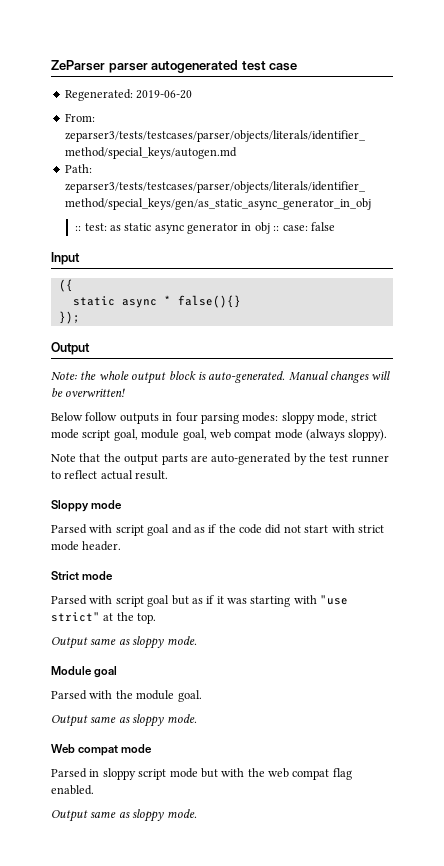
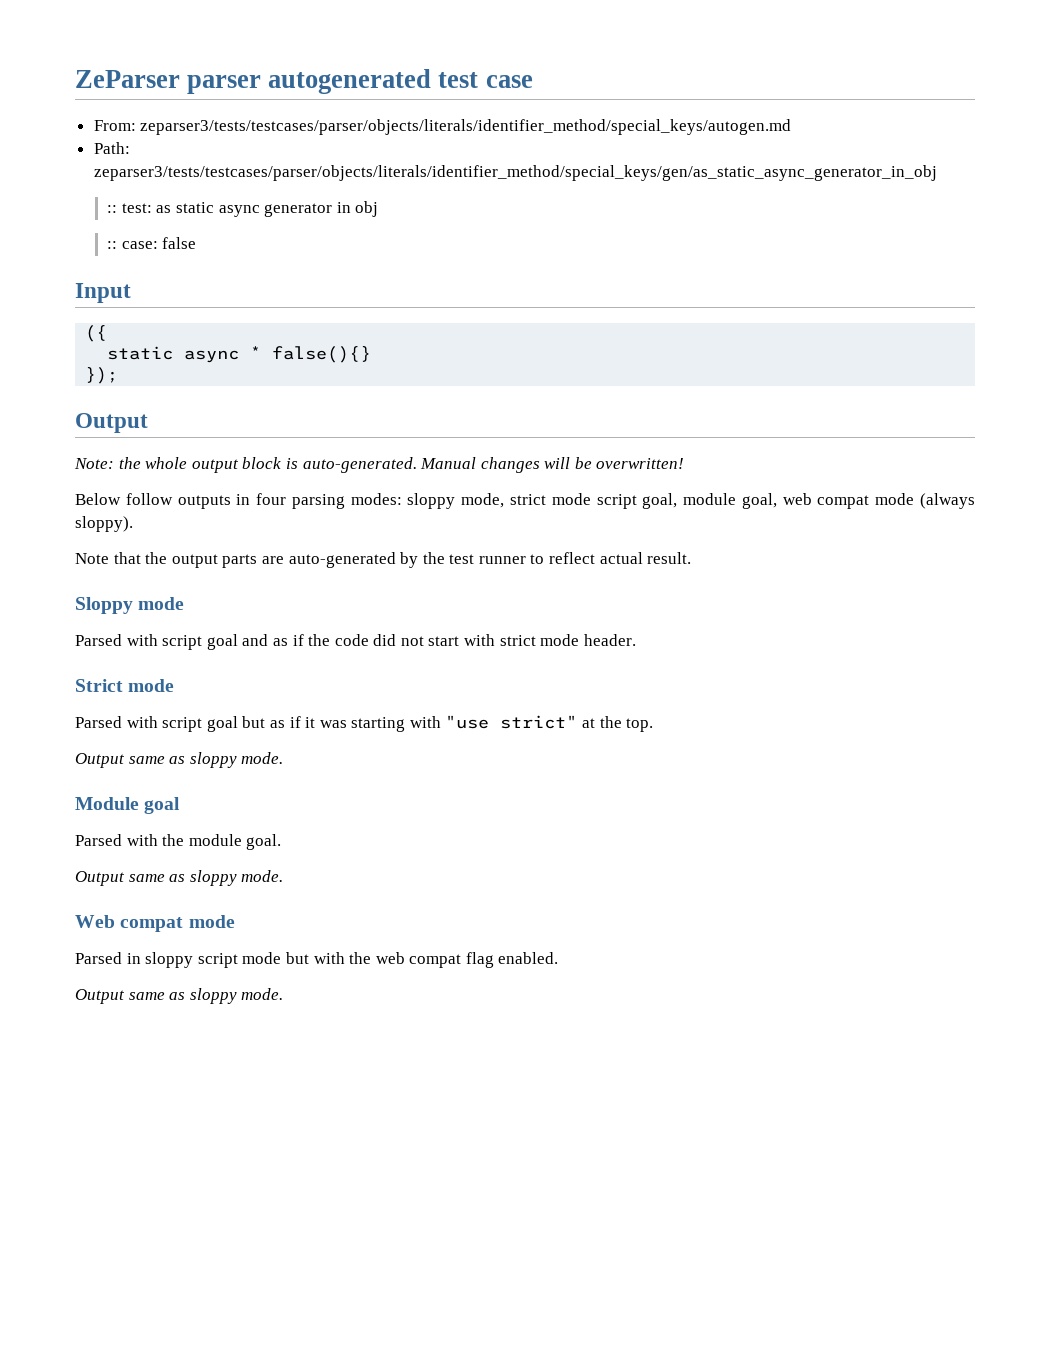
[64,89,193,101] // Regenerated: 2019-06-20 -> (533, 81) none
(270, 228) none -> (379, 209) //

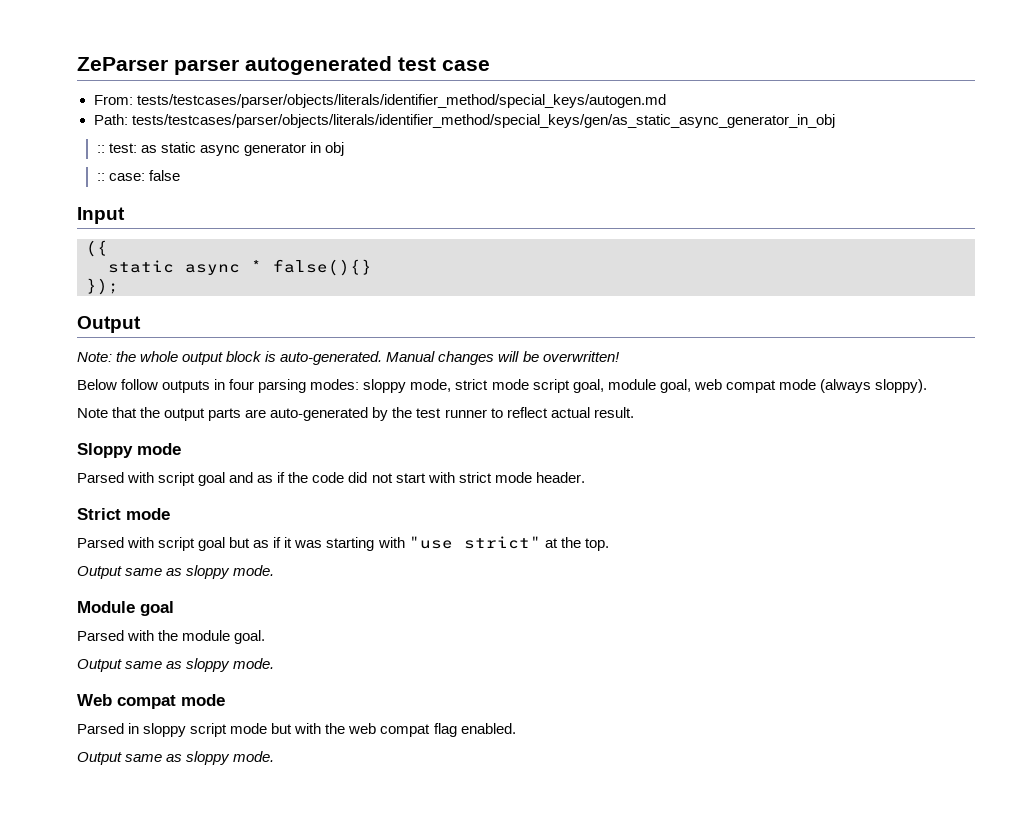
[140,119,792,135] zeparser3/tests/testcases/parser/objects/literals/identifier_method/special_keys/autogen.md -> [136,94,666,108] tests/testcases/parser/objects/literals/identifier_method/special_keys/autogen.md
[93,165,937,181] zeparser3/tests/testcases/parser/objects/literals/identifier_method/special_keys/gen/as_static_async_generator_in_obj -> [131,114,835,128] tests/testcases/parser/objects/literals/identifier_method/special_keys/gen/as_static_async_generator_in_obj

